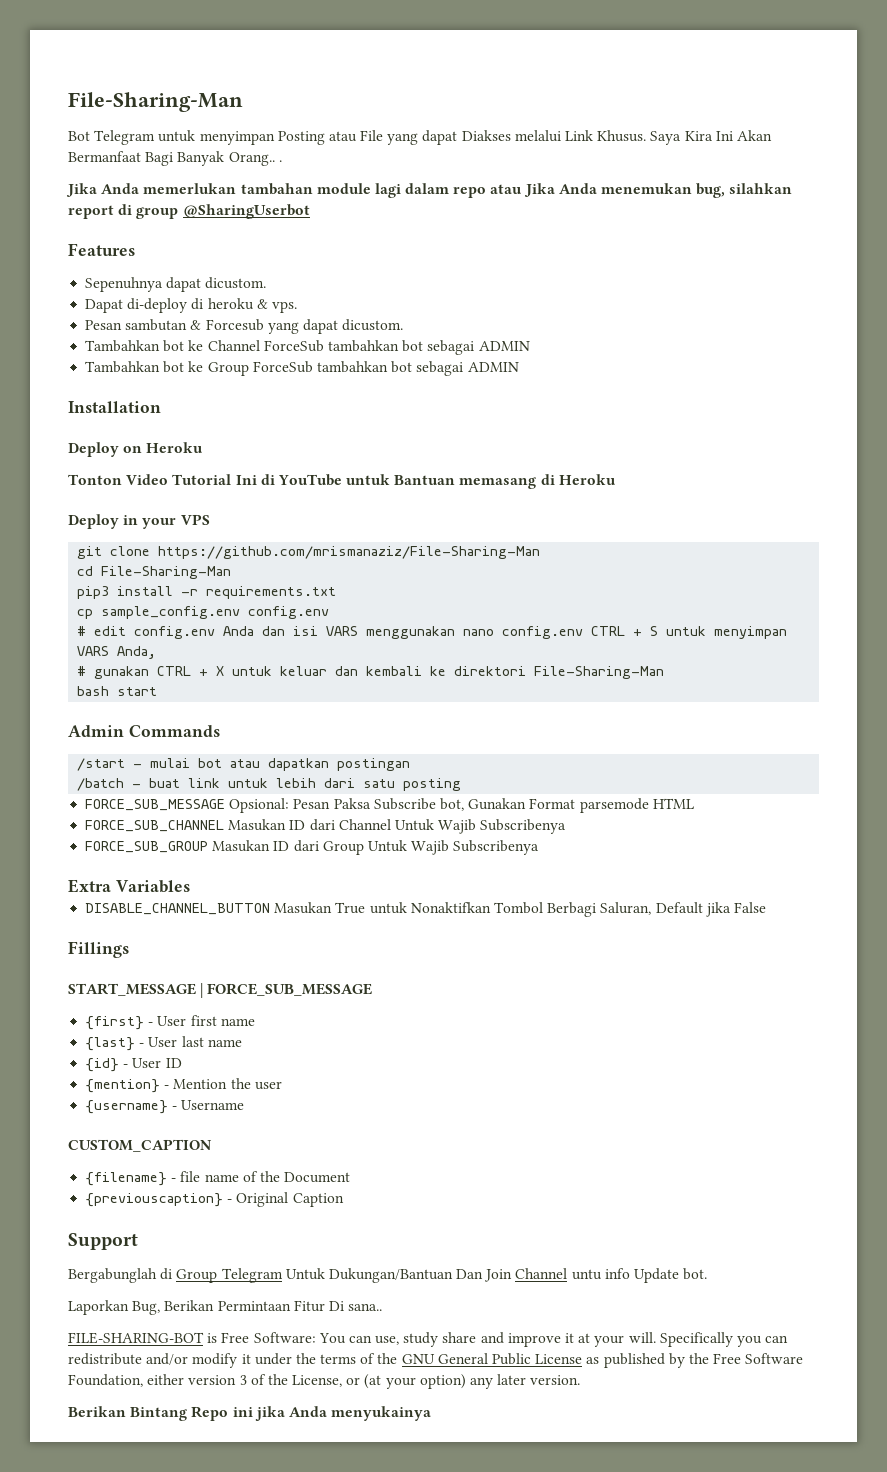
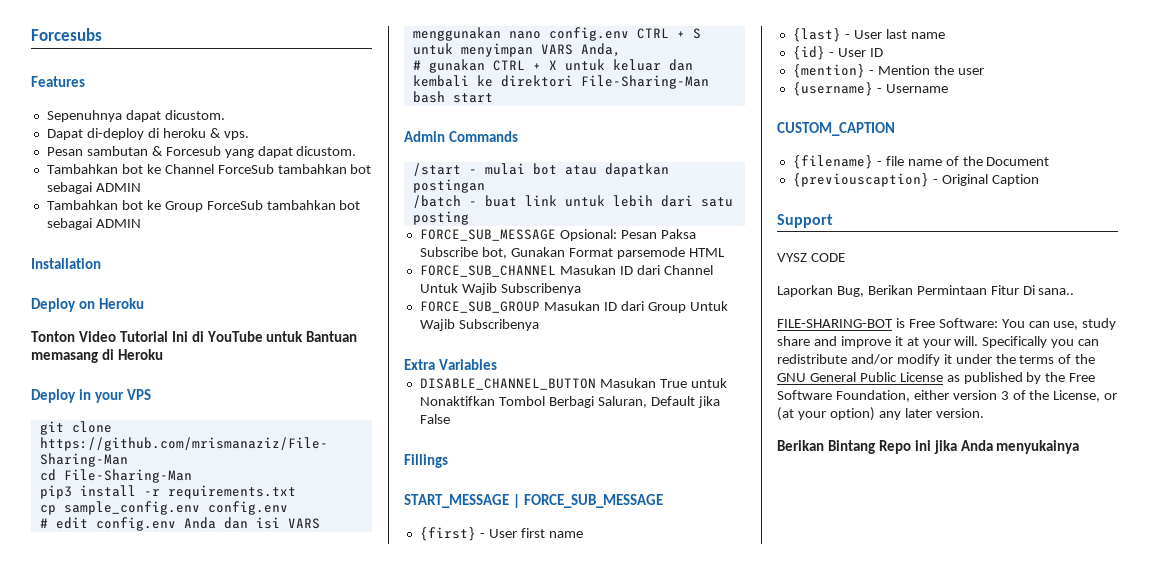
[68,92,243,112] [68,130,772,145] [68,151,282,166] [66,183,793,198] [68,204,310,219] File-Sharing-Man // Bot Telegram untuk menyimpan Posting atau File yang dapat Diakses melalui Link Khusus. Saya Kira Ini Akan Bermanfaat Bagi Banyak Orang.. . // Jika Anda memerlukan tambahan module lagi dalam repo atau Jika Anda menemukan bug, silahkan report di group @SharingUserbot -> [31,28,102,41] Forcesubs
[68,1268,708,1283] Bergabunglah di Group Telegram Untuk Dukungan/Bantuan Dan Join Channel untu info Update bot. -> [777,253,845,262] VYSZ CODE

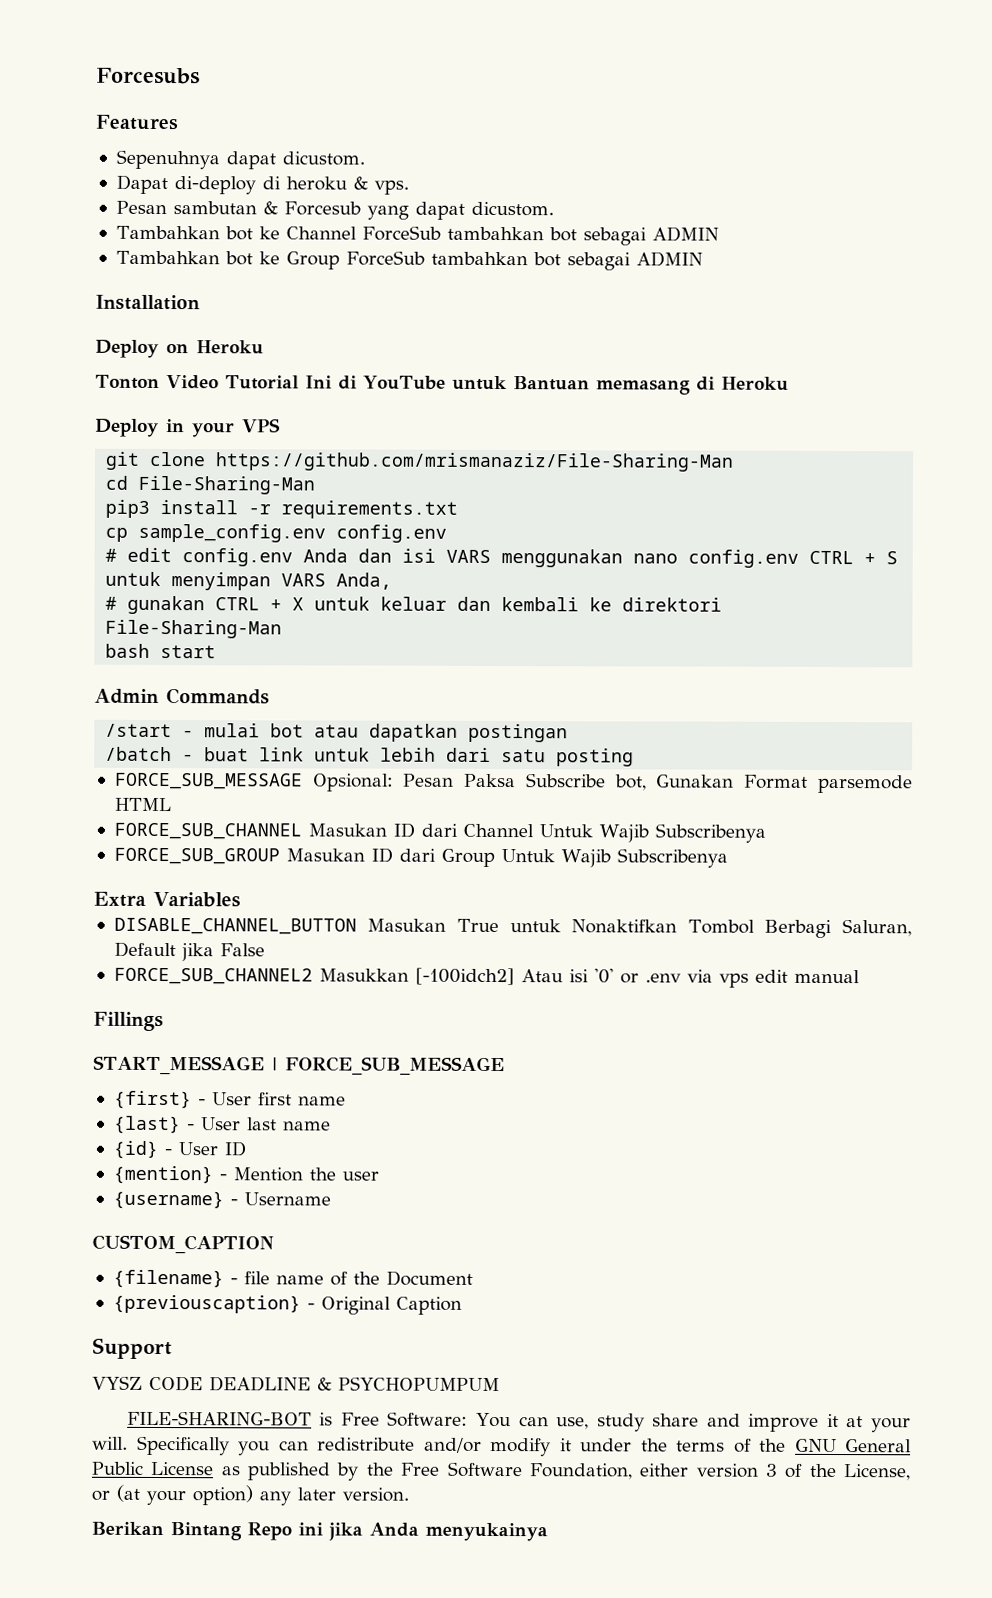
(450, 419) none -> [113,967,860,988] // FORCE_SUB_CHANNEL2 Masukkan [-100idch2] Atau isi '0' or .env via vps edit manual
[777,285,1075,297] // Laporkan Bug, Berikan Permintaan Fitur Di sana.. -> [209,1376,500,1392] DEADLINE & PSYCHOPUMPUM

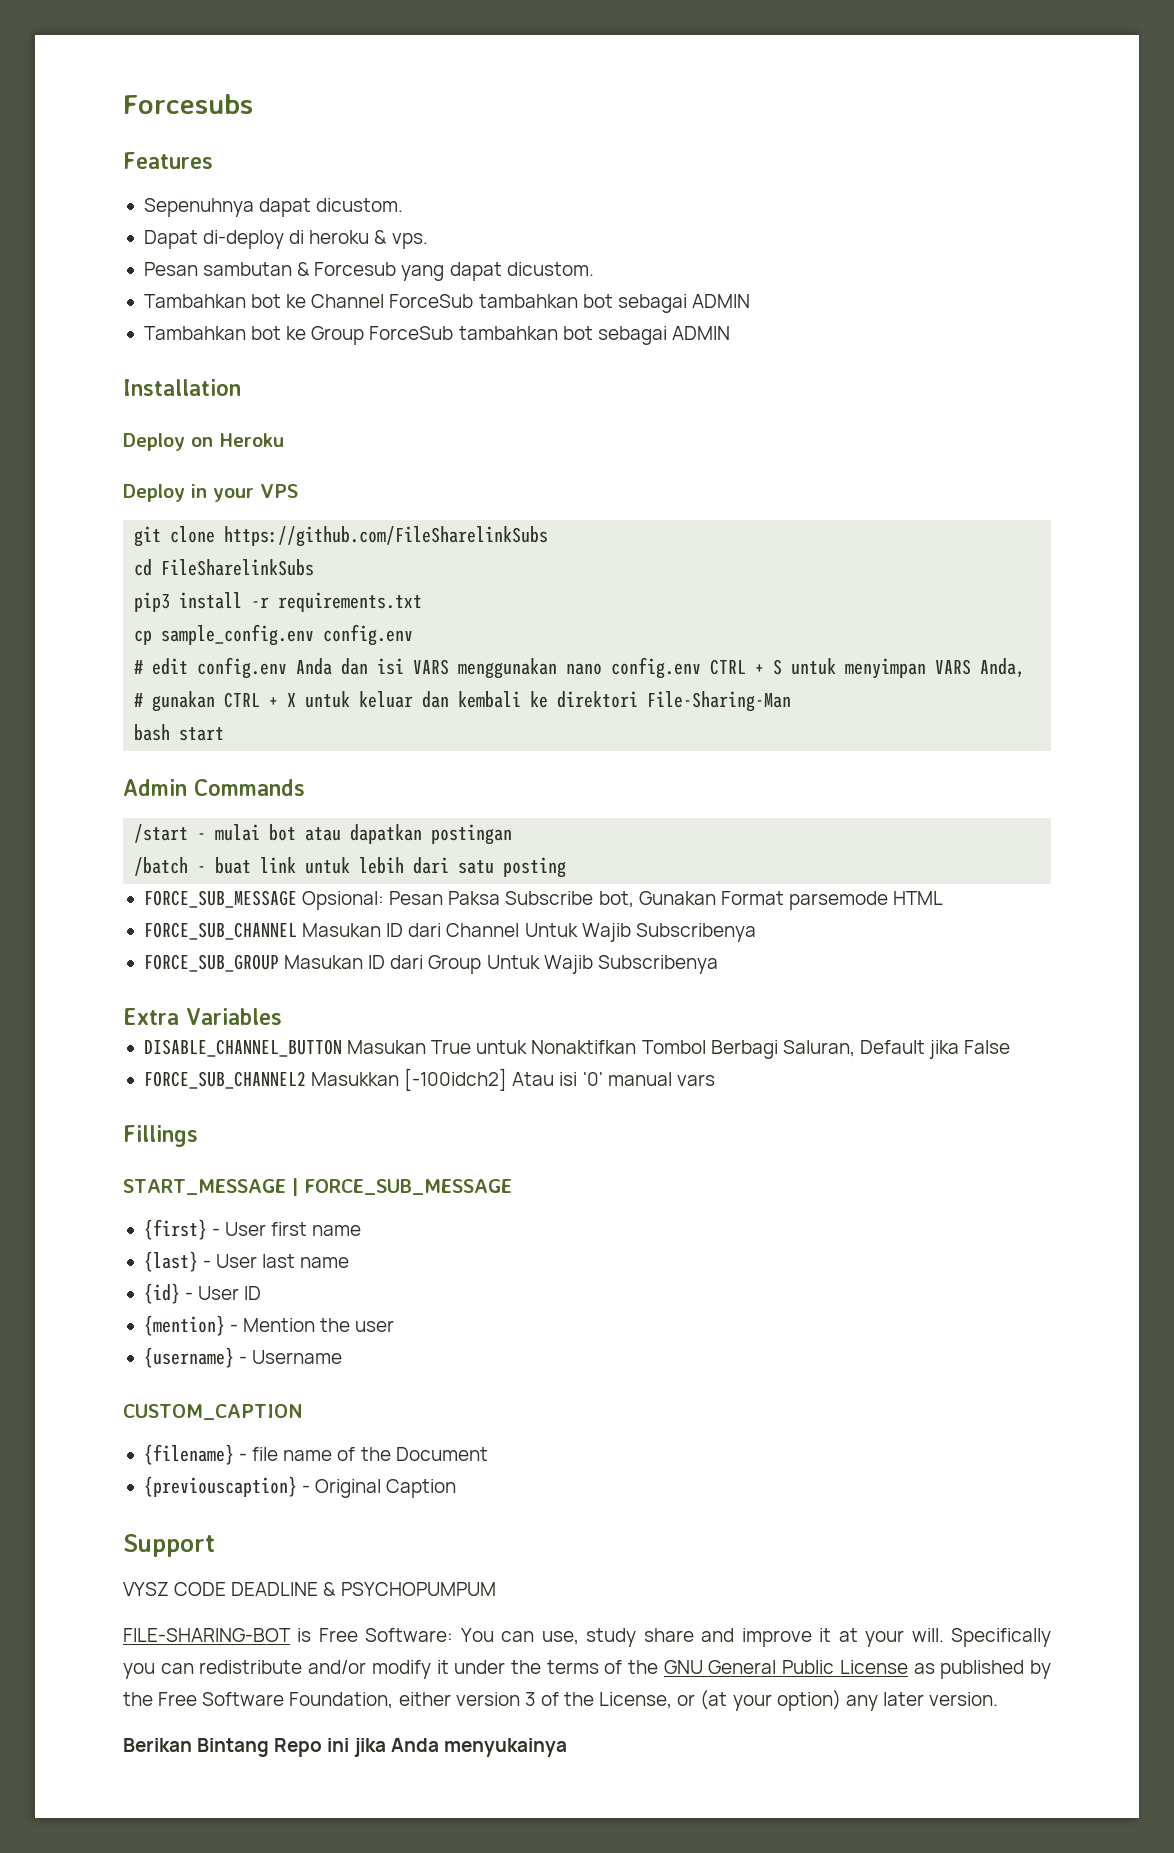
[95,374,789,395] // Tonton Video Tutorial Ini di YouTube untuk Bantuan memasang di Heroku -> (284, 440) none
[215,452,735,472] https://github.com/mrismanaziz/File-Sharing-Man -> [224,526,549,547] https://github.com/FileSharelinkSubs
[138,475,316,495] File-Sharing-Man -> [161,559,315,576] FileSharelinkSubs
[619,969,788,988] or .env via vps edit -> (603, 1079) none
(860, 976) none -> [676,1074,715,1086] vars

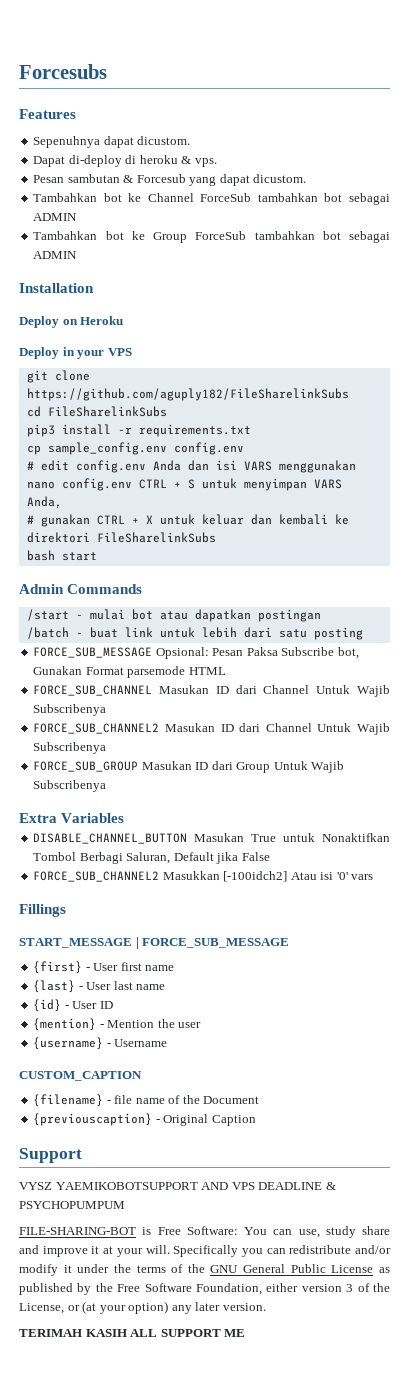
[224,526,549,547] https://github.com/FileSharelinkSubs -> [26,388,349,401] https://github.com/aguply182/FileSharelinkSubs
[647,691,792,712] File-Sharing-Man -> [96,532,216,543] FileSharelinkSubs
(756, 932) none -> [33,723,391,735] [33,742,107,754] // FORCE_SUB_CHANNEL2 Masukan ID dari Channel Untuk Wajib Subscribenya
[607,1072,672,1086] manual -> (348, 876) none
[174,1582,227,1596] CODE -> [55,1182,255,1190] YAEMIKOBOTSUPPORT AND VPS
[123,1738,567,1757] Berikan Bintang Repo ini jika Anda menyukainya -> [19,1329,246,1337] TERIMAH KASIH ALL SUPPORT ME

